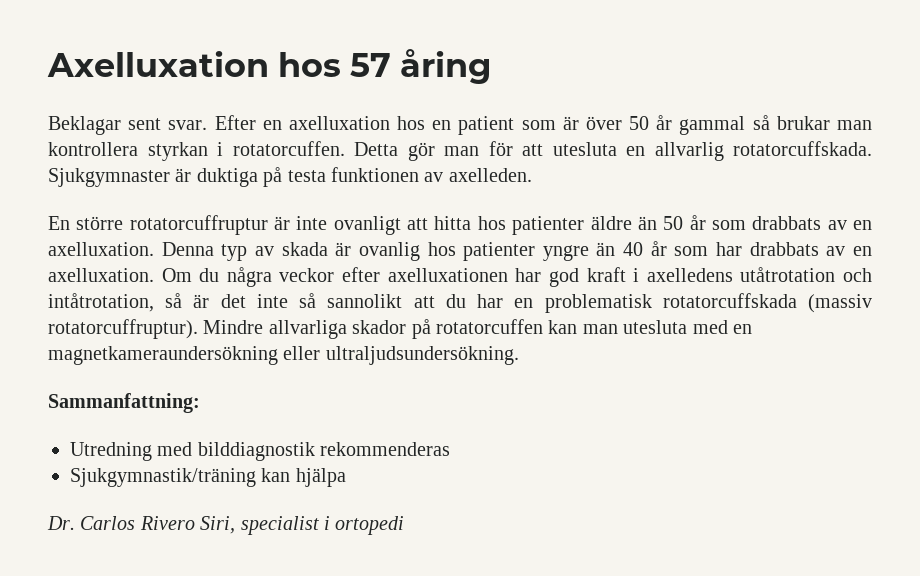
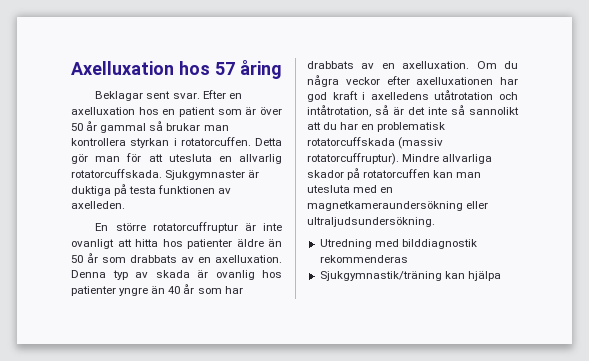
[48,393,200,413] // Sammanfattning: -> (435, 222) none
[47,516,405,535] // Dr. Carlos Rivero Siri, specialist i ortopedi -> (501, 276) none

